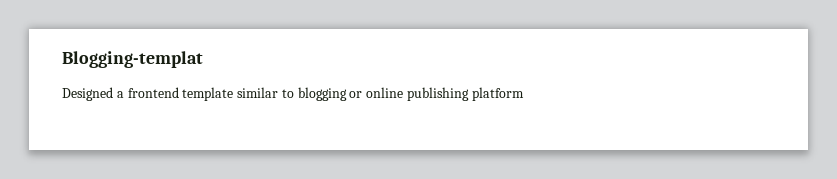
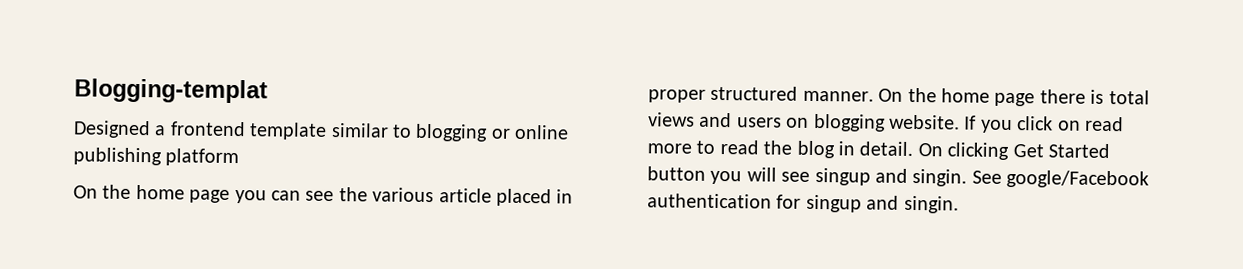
(524, 94) none -> [73,184,574,207] [648,85,1150,107] [648,112,1124,134] [647,140,1110,160] [647,166,1150,189] [647,193,959,214] // On the home page you can see the various article placed in proper structured manner. On the home page there is total views and users on blogging website. If you click on read more to read the blog in detail. On clicking Get Started button you will see singup and singin. See google/Facebook authentication for singup and singin.

